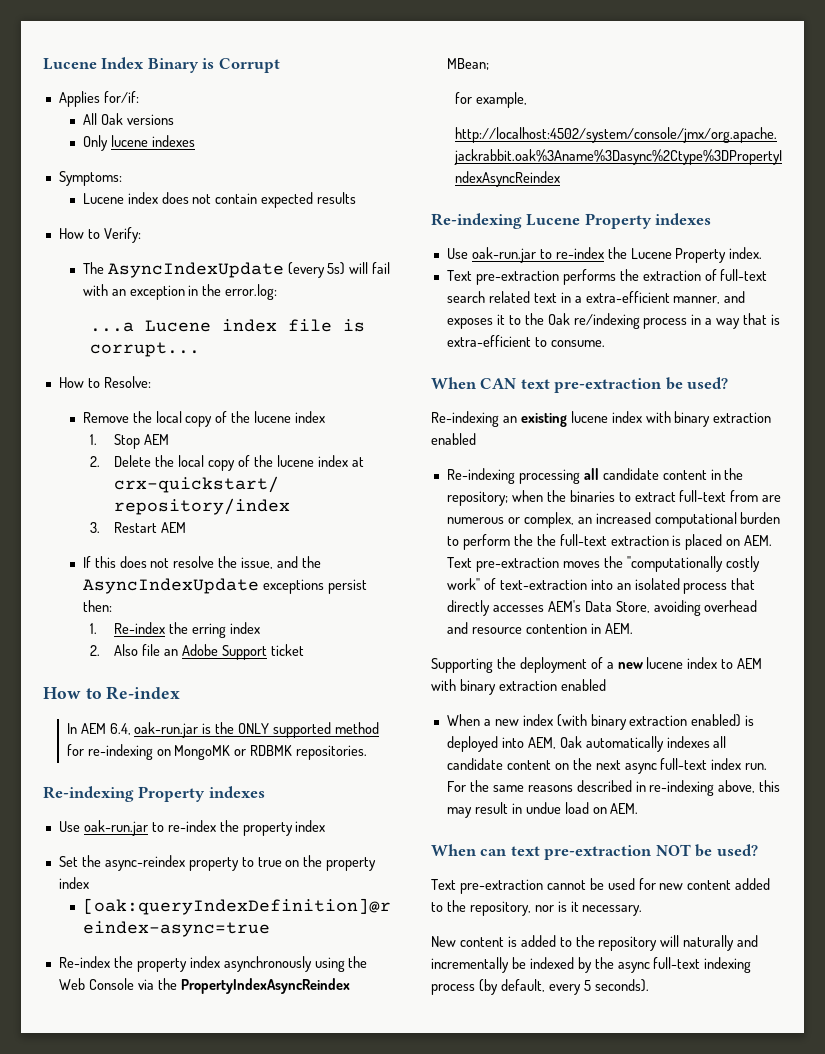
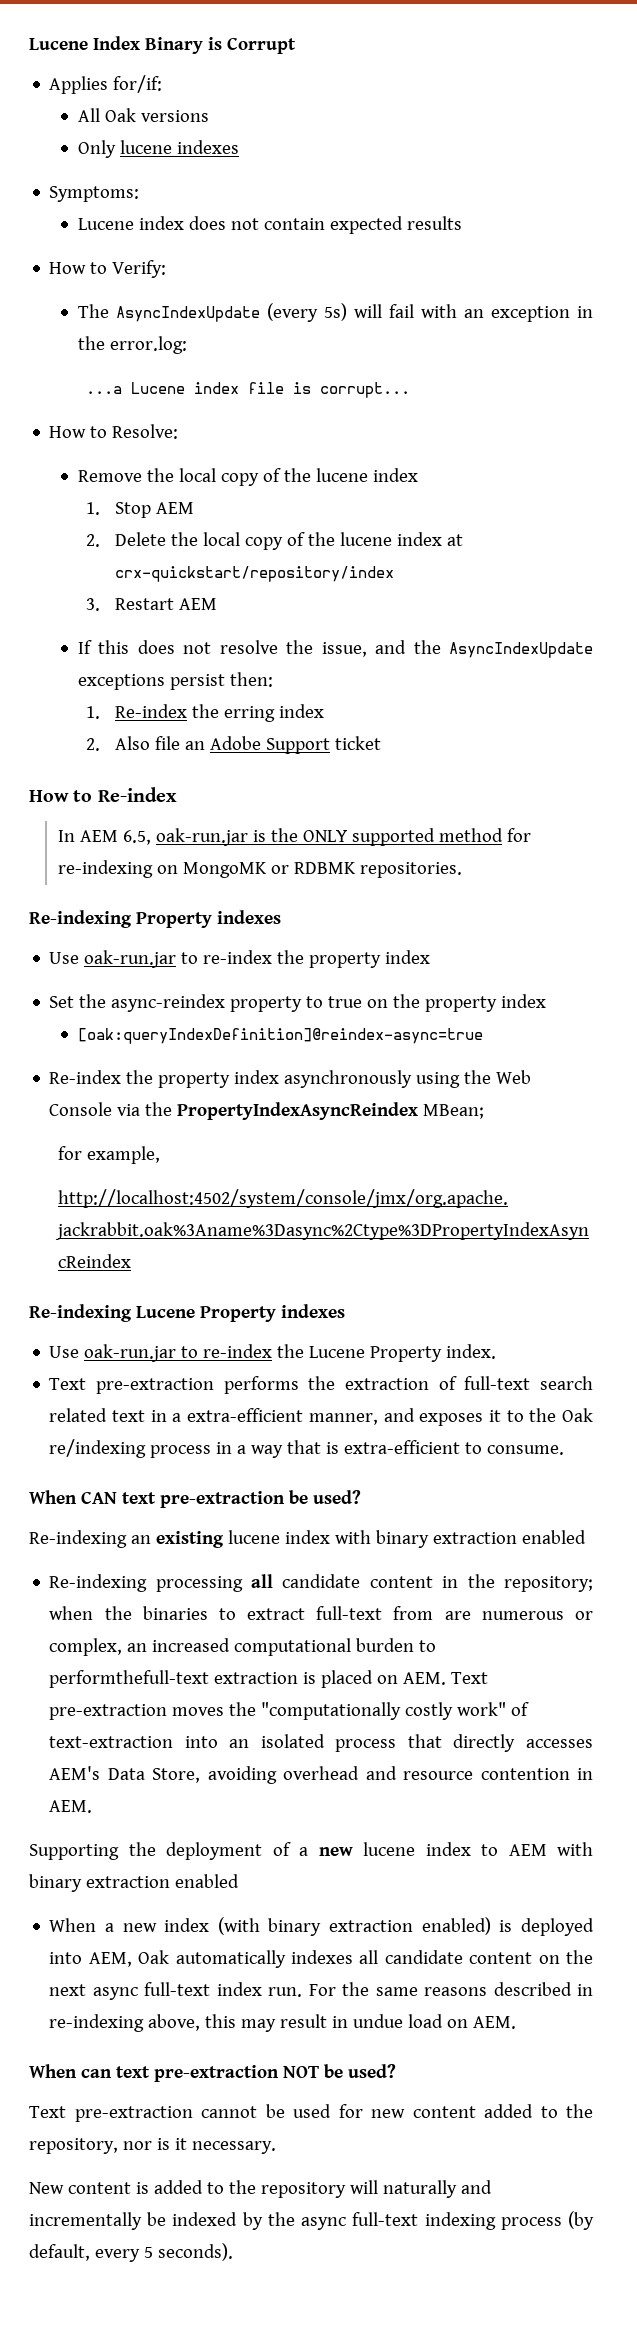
[109,723,131,735] 6.4, -> [122,830,151,845] 6.5,
[462,534,607,550] perform the the full-text -> [49,1670,210,1688] performthefull-text

